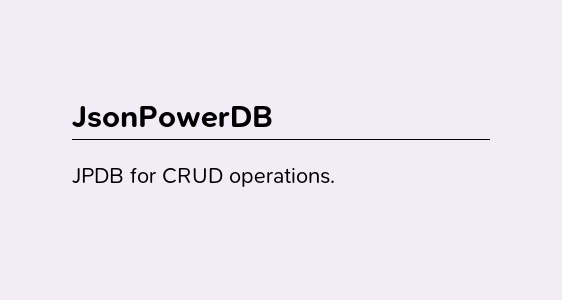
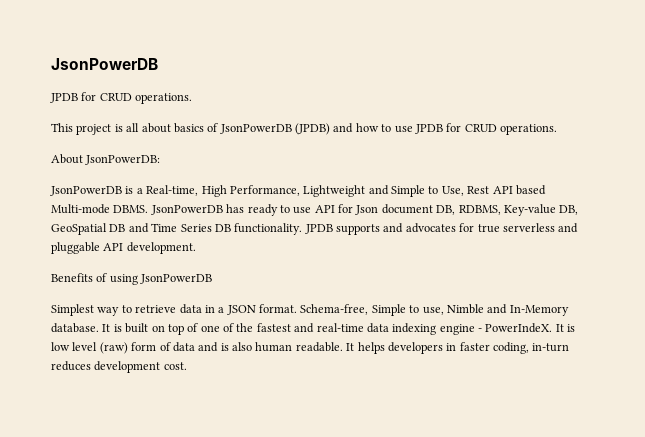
(335, 177) none -> [51,123,557,135] [51,154,161,165] [50,185,546,197] [51,204,579,216] [51,223,579,235] [51,242,196,254] [51,273,213,285] [51,304,569,316] [51,323,576,335] [51,342,570,354] [51,361,187,373] // This project is all about basics of JsonPowerDB (JPDB) and how to use JPDB for CRUD operations. // About JsonPowerDB: // JsonPowerDB is a Real-time, High Performance, Lightweight and Simple to Use, Rest API based Multi-mode DBMS. JsonPowerDB has ready to use API for Json document DB, RDBMS, Key-value DB, GeoSpatial DB and Time Series DB functionality. JPDB supports and advocates for true serverless and pluggable API development. // Benefits of using JsonPowerDB // Simplest way to retrieve data in a JSON format. Schema-free, Simple to use, Nimble and In-Memory database. It is built on top of one of the fastest and real-time data indexing engine - PowerIndeX. It is low level (raw) form of data and is also human readable. It helps developers in faster coding, in-turn reduces development cost.

